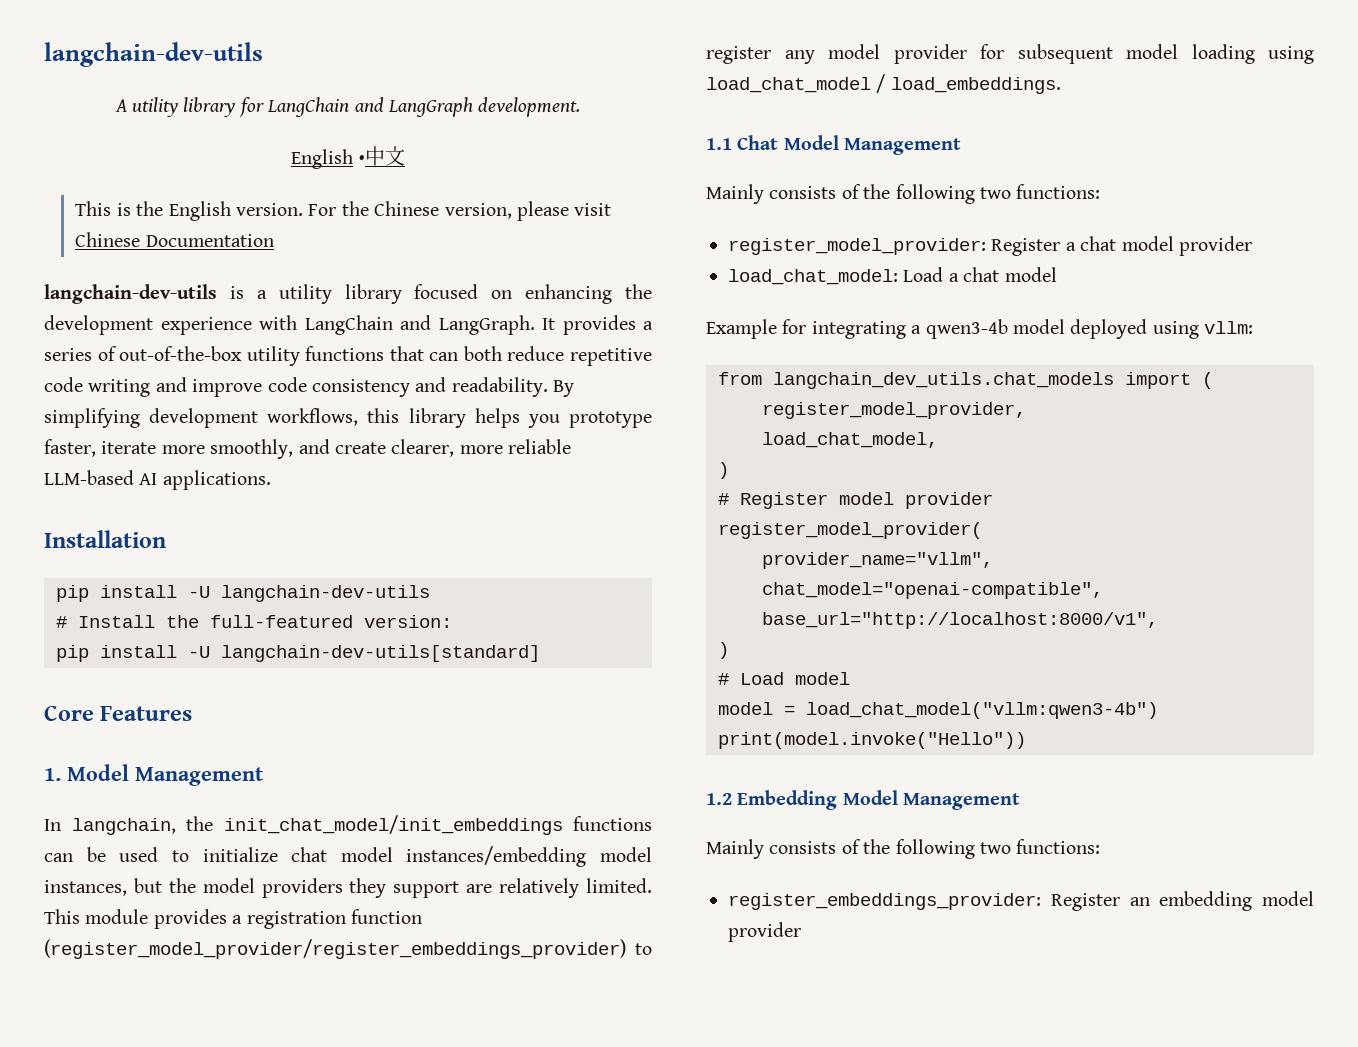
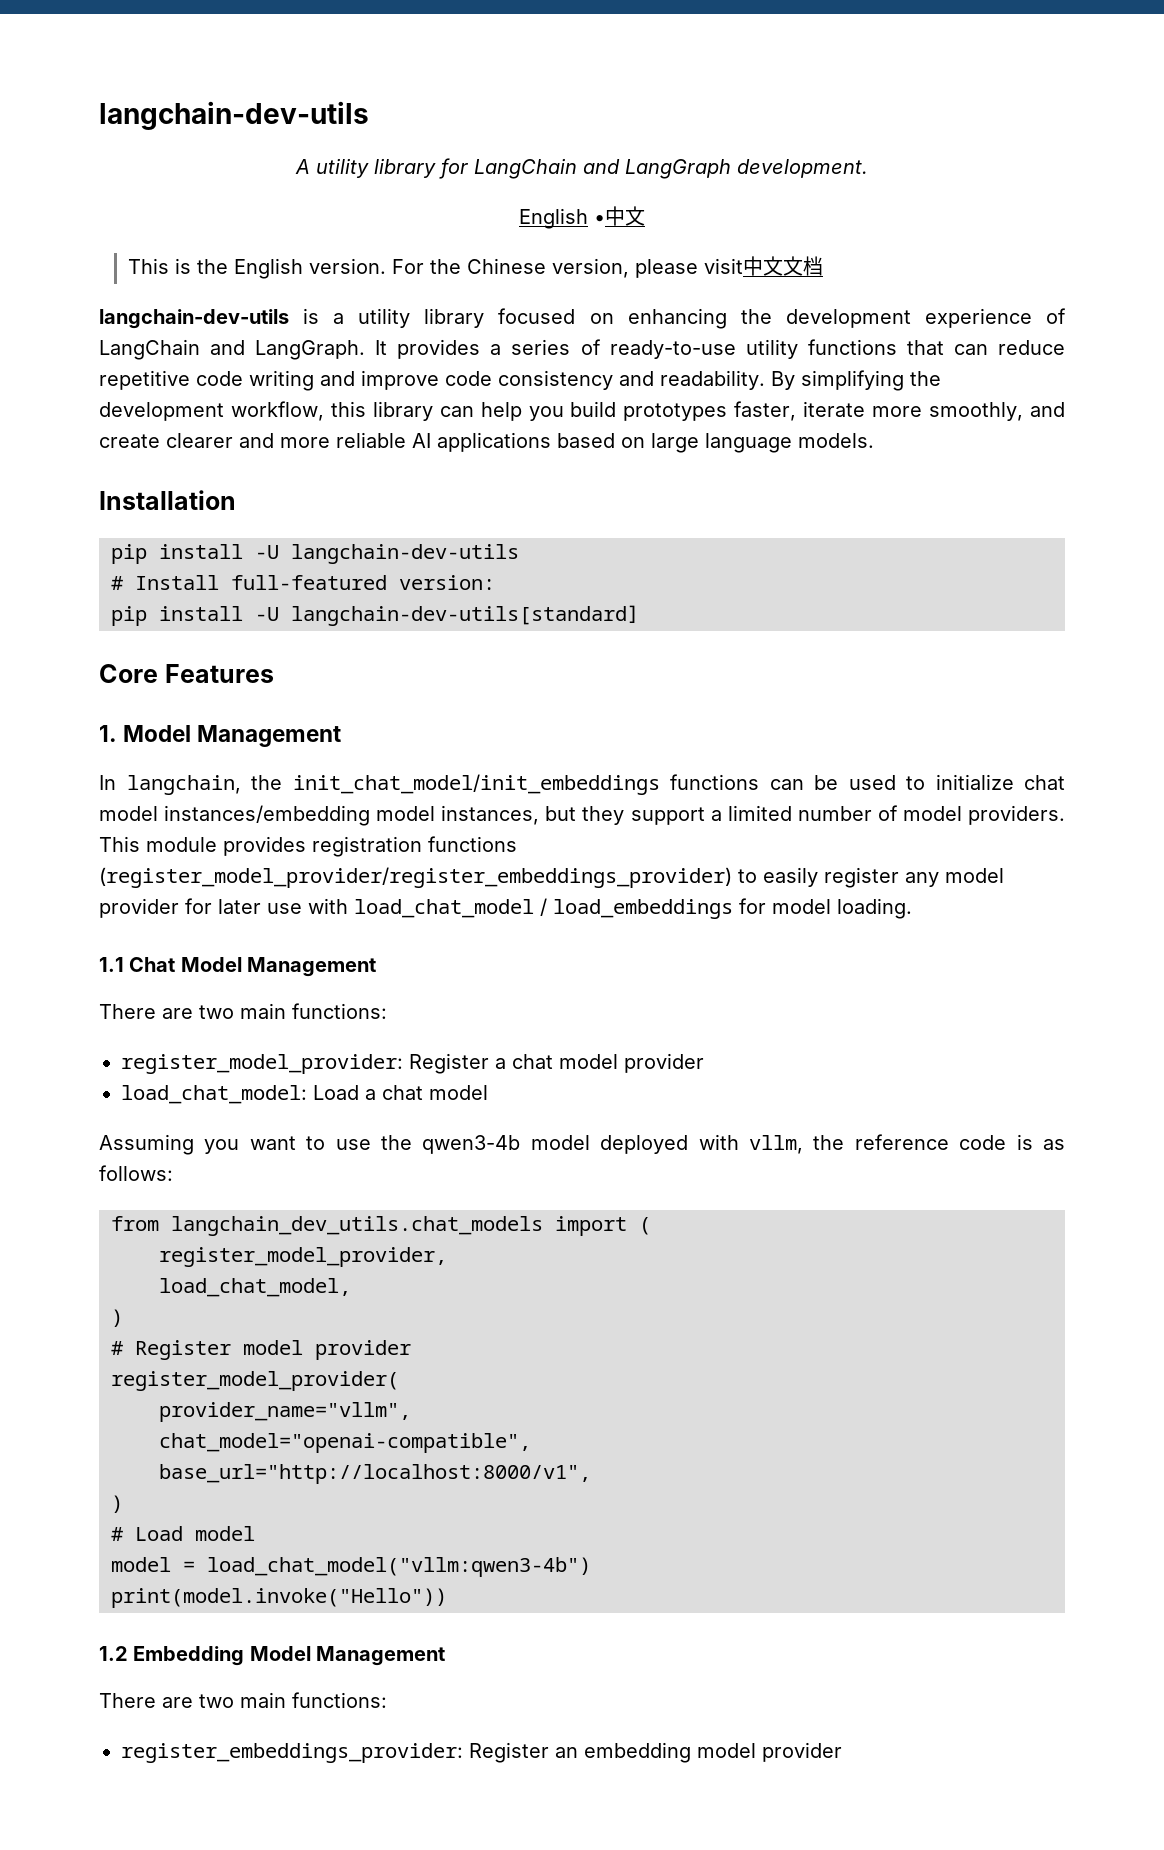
[75,232,274,247] Chinese Documentation -> [742,256,823,276] 中文文档
[259,315,297,330] with -> [1046,308,1066,324] of
[119,346,243,361] out-of-the-box -> [609,340,736,359] ready-to-use
[463,346,502,361] both -> (988, 349) none
[149,408,653,428] development workflows, this library helps you prototype -> [910,371,941,386] [99,401,728,421] the development workflow, this library can help you build prototypes
[391,439,572,457] [44,470,271,490] clearer, more reliable LLM-based AI applications. -> [166,432,874,453] clearer and more reliable AI applications based on large language models.
[166,615,199,628] the -> (219, 582) none
[168,878,653,898] [44,909,422,929] the model providers they support are relatively limited. This module provides a registration function -> [582,805,1065,825] [99,836,517,857] they support a limited number of model providers. This module provides registration functions
(652, 949) none -> [763,867,818,887] easily
[1017,44,1314,64] [706,74,1061,94] [706,135,962,155] [706,184,1011,204] subsequent model loading using load_chat_model / load_embeddings. // 1.1 Chat Model Management // Mainly consists of the following two -> [218,898,912,919] [99,957,377,977] [99,1003,286,1019] later use with load_chat_model / load_embeddings for model loading. // 1.1 Chat Model Management // There are two main
[706,319,1254,339] Example for integrating a qwen3-4b model deployed using vllm: -> [99,1134,1065,1155] [99,1165,173,1181] Assuming you want to use the qwen3-4b model deployed with vllm, the reference code is as follows:
[706,839,1011,859] Mainly consists of the following two -> [99,1692,286,1708] There are two main

